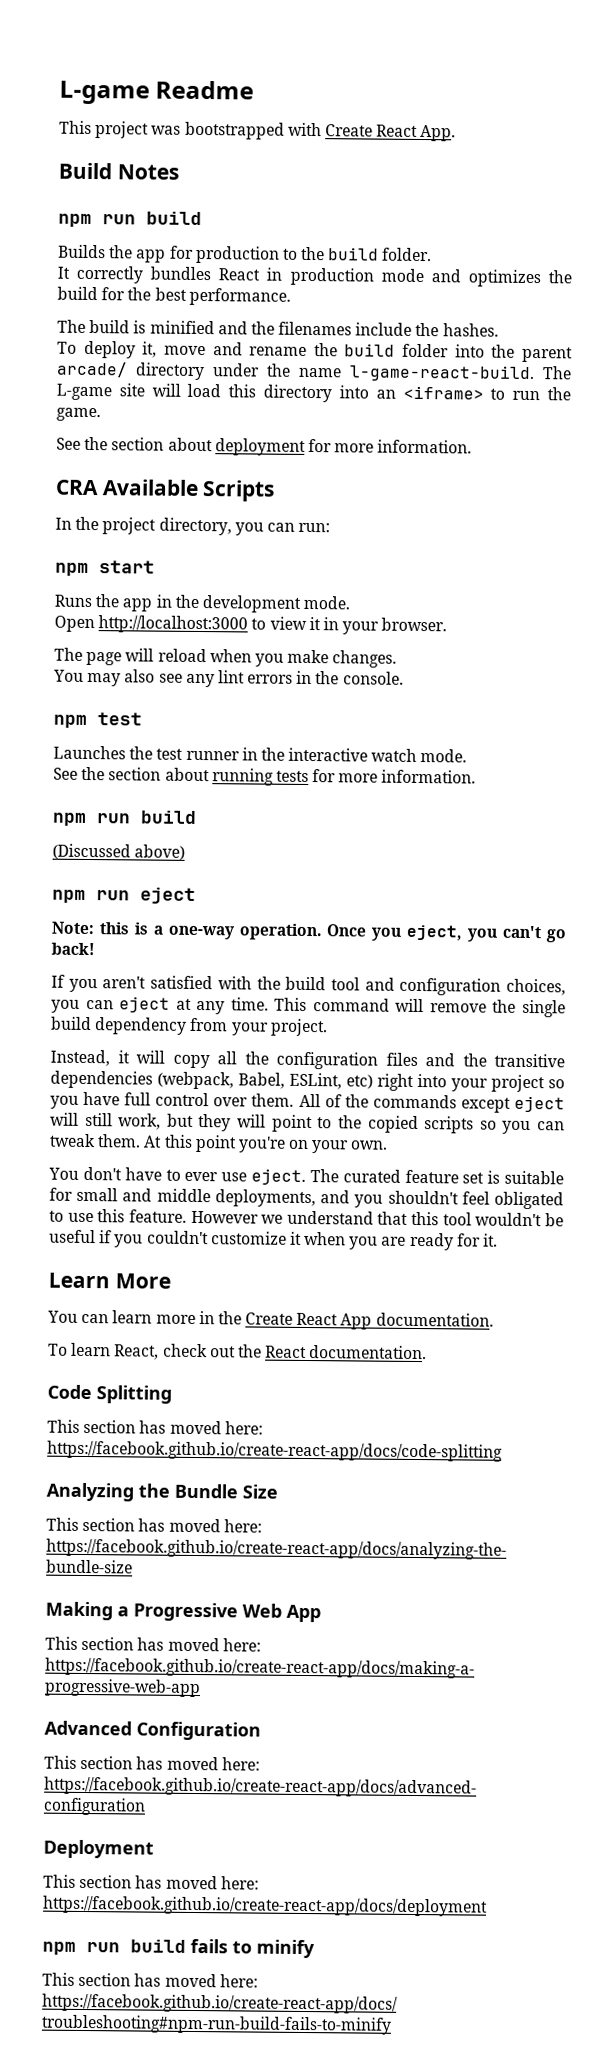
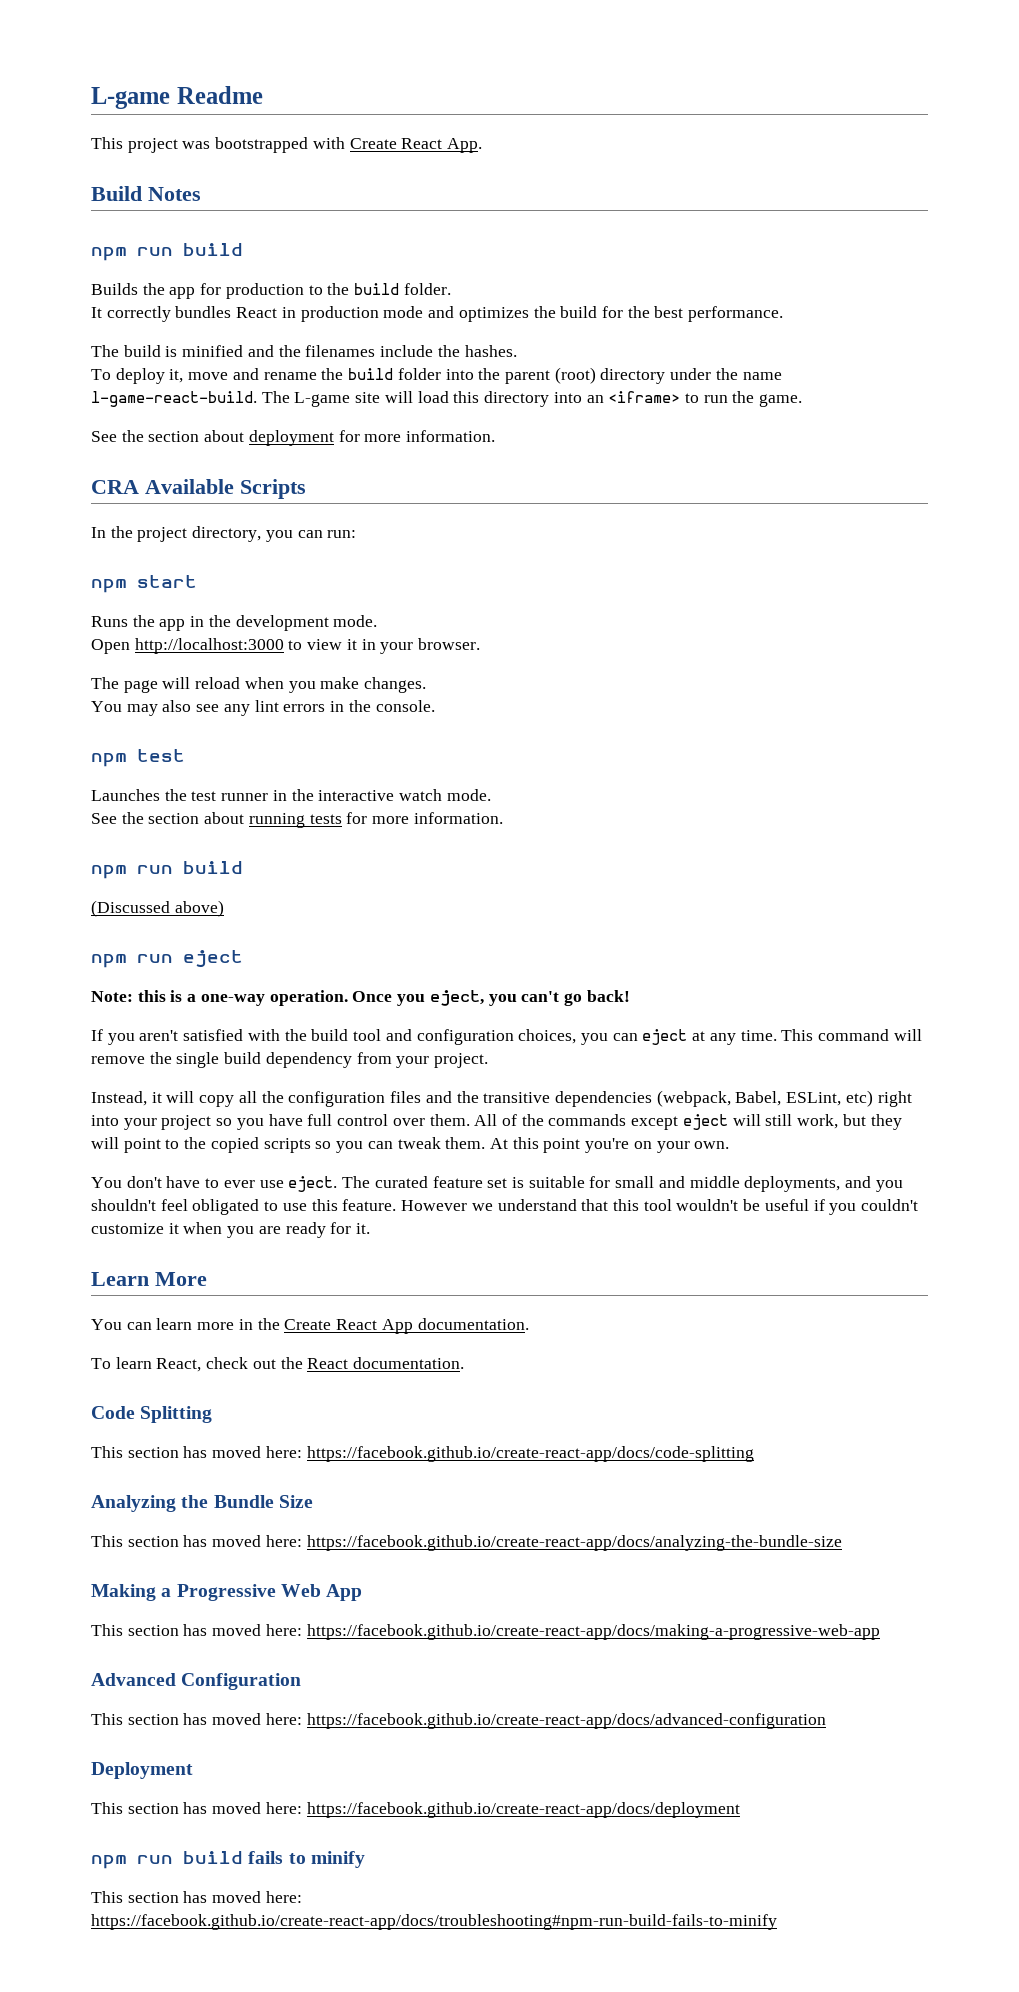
[56,361,128,378] arcade/ -> [554,367,596,384] (root)

